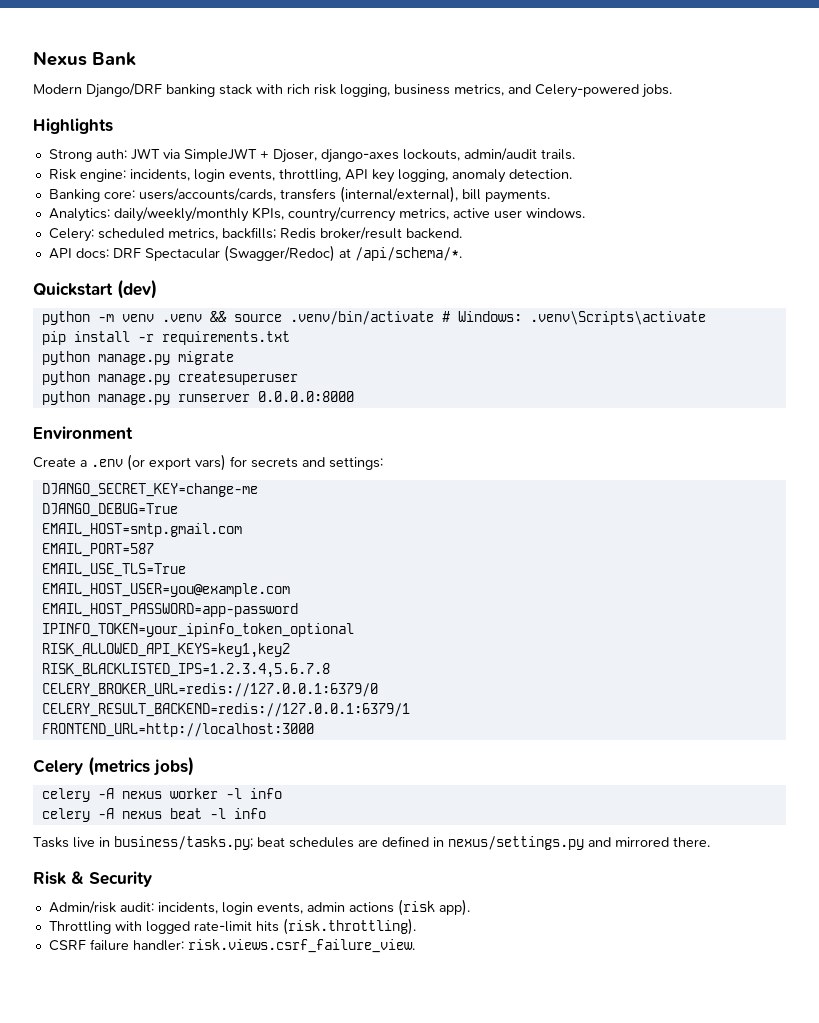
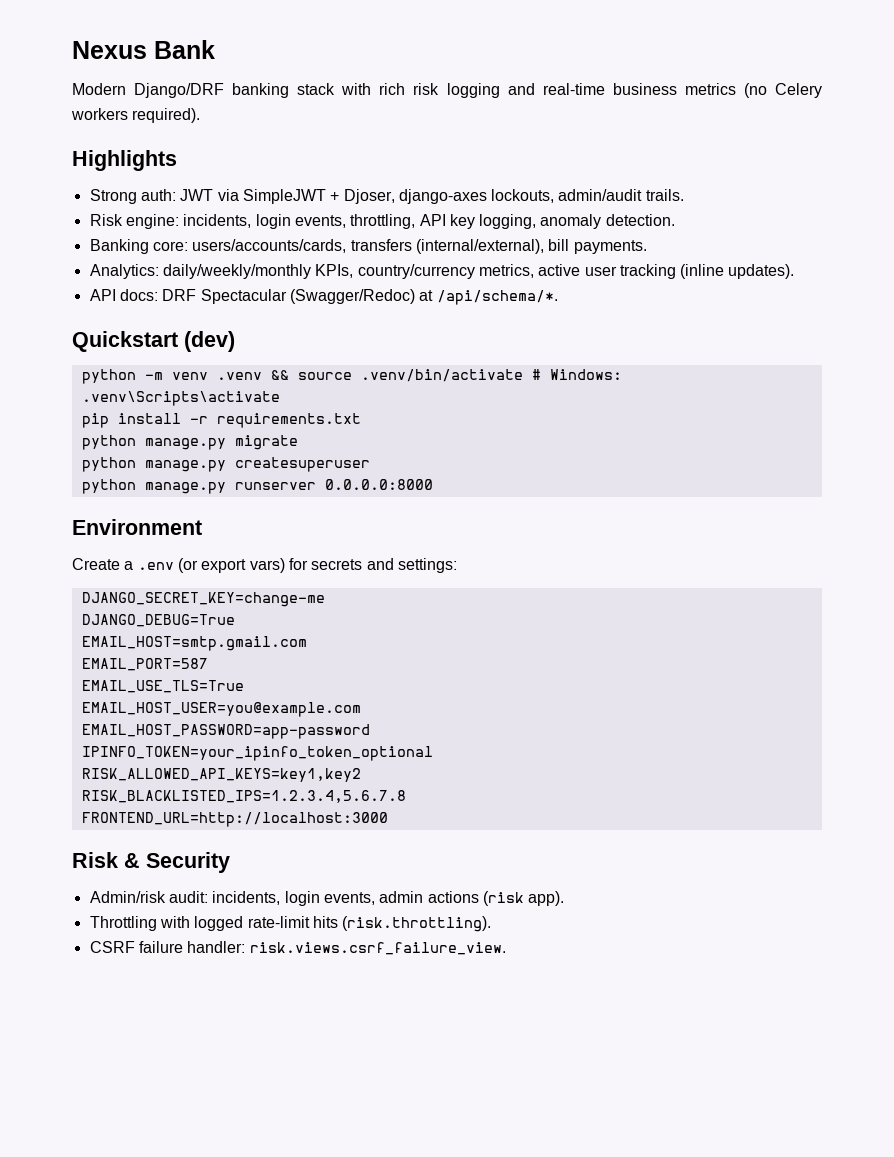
[340,84,672,98] logging, business metrics, and Celery-powered jobs. -> [446,83,823,98] [71,108,201,123] logging and real-time business metrics (no Celery workers required).
[525,208,585,219] [48,227,462,242] windows. // Celery: scheduled metrics, backfills; Redis broker/result backend. -> [619,264,795,279] tracking (inline updates).
[41,683,378,697] [41,703,410,717] // CELERY_BROKER_URL=redis://127.0.0.1:6379/0 // CELERY_RESULT_BACKEND=redis://127.0.0.1:6379/1 -> (406, 796) none
[33,756,194,776] [41,788,282,802] [41,808,266,822] [33,836,710,850] // Celery (metrics jobs) // celery -A nexus worker -l info // celery -A nexus beat -l info // Tasks live in business/tasks.py; beat schedules are defined in nexus/settings.py and mirrored there. -> (388, 819) none

